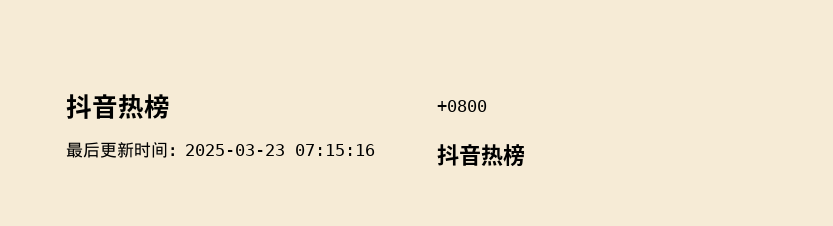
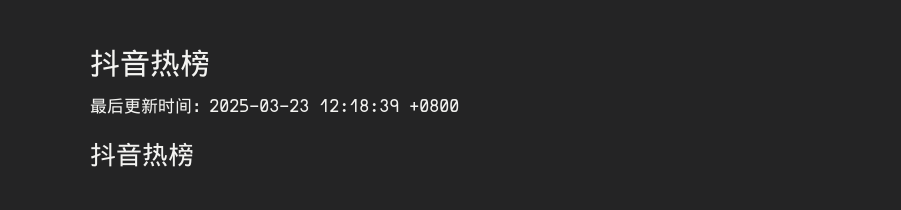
[295,144,375,156] 07:15:16 -> [319,99,399,112] 12:18:39

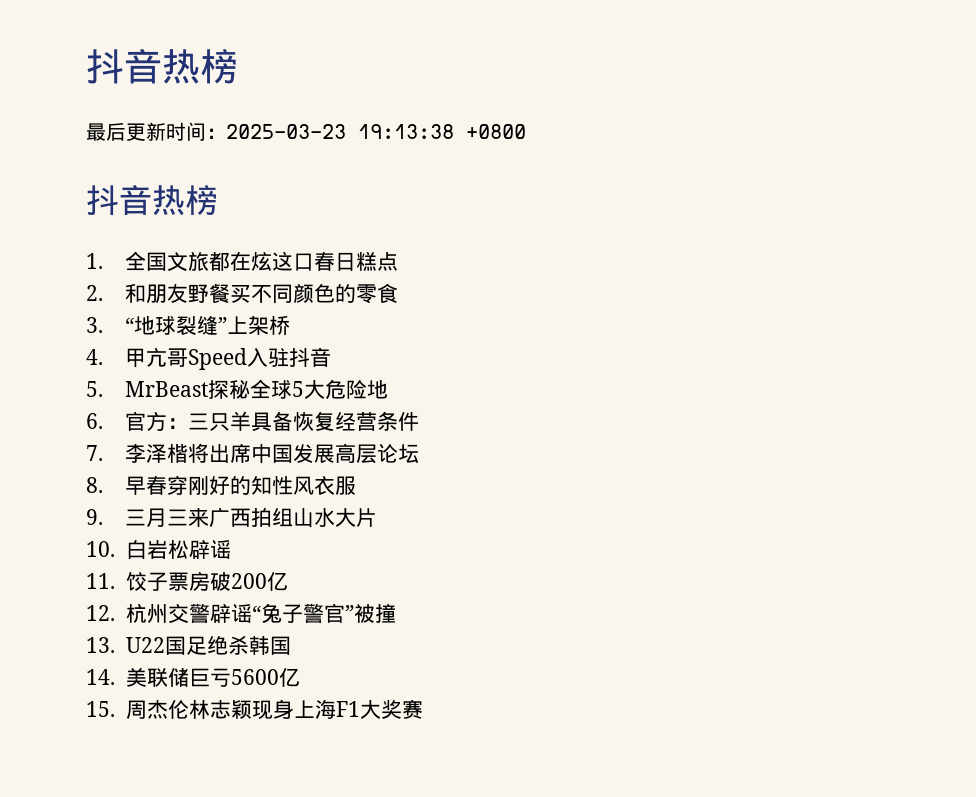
[319,99,399,112] 12:18:39 -> [358,124,454,139] 19:13:38
(194, 154) none -> [86,251,399,272] [86,283,399,304] [86,315,291,335] [86,347,332,370] [86,379,389,400] [86,411,420,432] [86,443,420,464] [86,475,357,495] [86,507,378,528] [86,539,231,559] [86,571,288,591] [86,603,396,624] [86,635,291,655] [86,667,300,687] [86,699,423,720] // 1.全国文旅都在炫这口春日糕点 // 2.和朋友野餐买不同颜色的零食 // 3. “地球裂缝”上架桥 // 4.甲亢哥Speed入驻抖音 // 5. MrBeast探秘全球5大危险地 // 6.官方：三只羊具备恢复经营条件 // 7.李泽楷将出席中国发展高层论坛 // 8.早春穿刚好的知性风衣服 // 9.三月三来广西拍组山水大片 // 10.白岩松辟谣 // 11.饺子票房破200亿 // 12.杭州交警辟谣“兔子警官”被撞 // 13. U22国足绝杀韩国 // 14.美联储巨亏5600亿 // 15.周杰伦林志颖现身上海F1大奖赛

